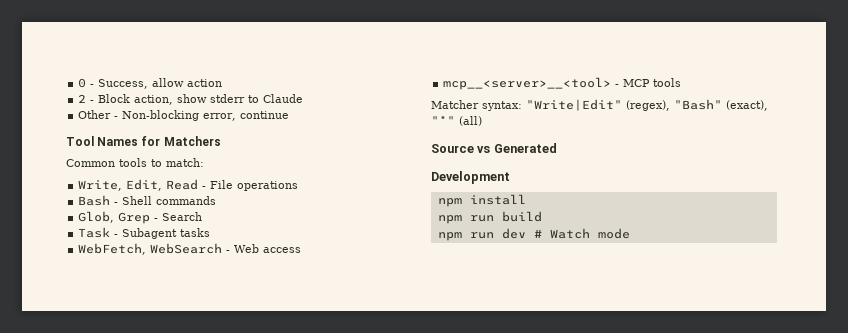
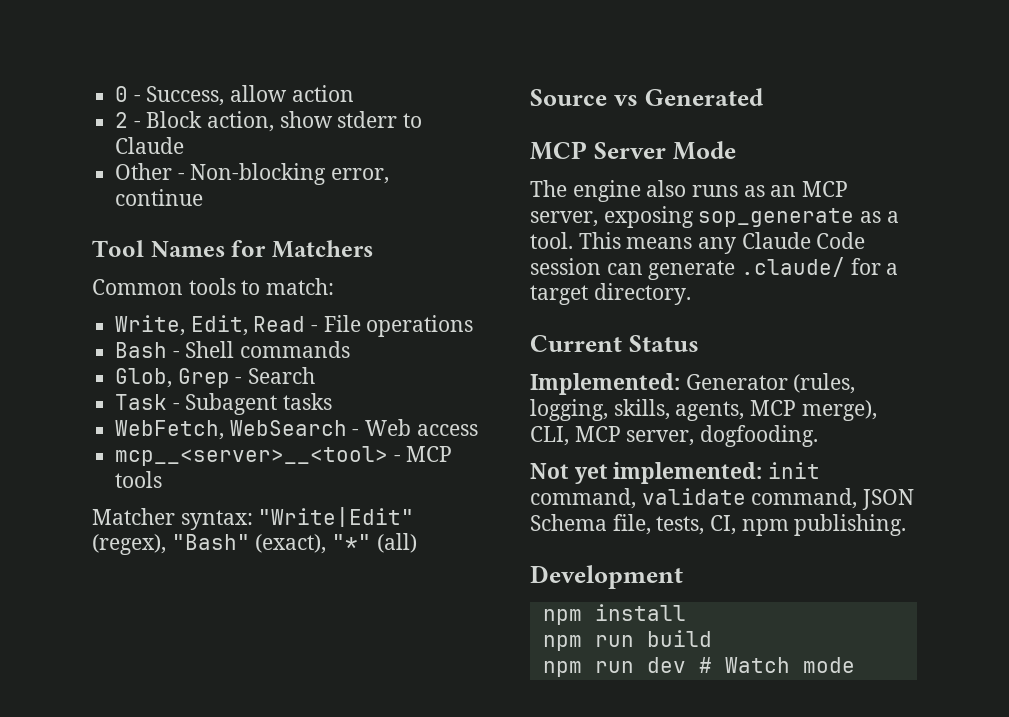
(557, 148) none -> [530,141,736,160] [530,180,849,202] [530,206,899,228] [530,232,866,254] [530,257,899,280] [530,283,691,305] [530,335,699,352] [530,373,856,395] [530,399,877,421] [530,425,819,447] [530,462,821,484] [530,488,915,510] [530,514,907,536] // MCP Server Mode // The engine also runs as an MCP server, exposing sop_generate as a tool. This means any Claude Code session can generate .claude/ for a target directory. // Current Status // Implemented: Generator (rules, logging, skills, agents, MCP merge), CLI, MCP server, dogfooding. // Not yet implemented: init command, validate command, JSON Schema file, tests, CI, npm publishing.

